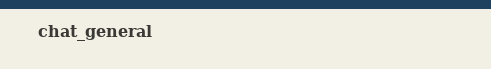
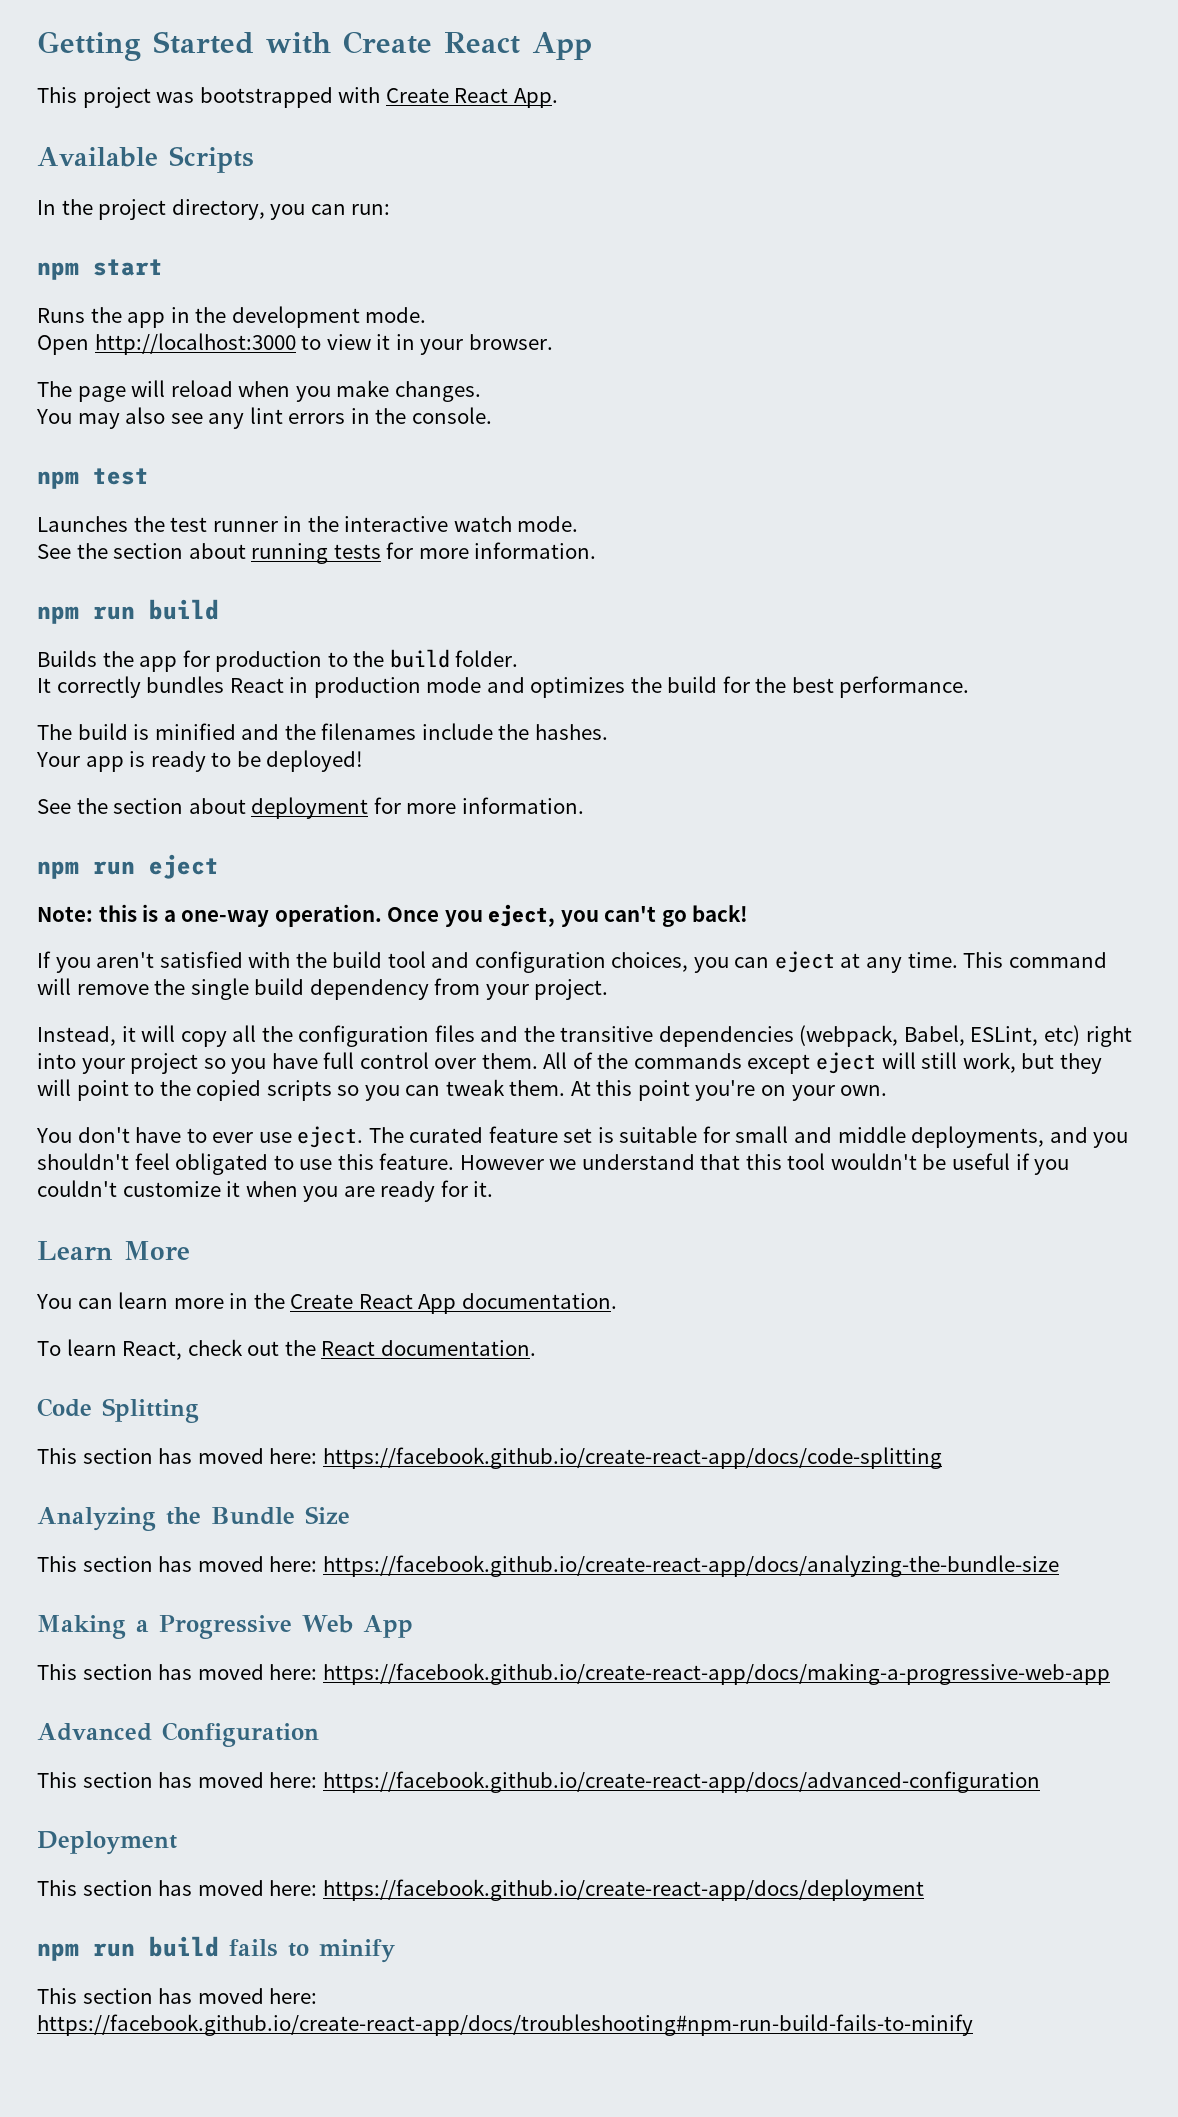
[38,25,152,41] chat_general -> [37,31,592,61] [37,87,558,108] [37,146,254,173] [37,199,391,220] [37,259,163,280] [37,306,427,328] [37,333,553,355] [37,380,481,402] [36,407,492,429] [37,468,149,489] [37,516,579,532] [37,542,597,564] [37,599,219,624] [37,649,519,672] [37,676,970,698] [37,723,608,740] [36,750,364,772] [37,797,584,819] [37,854,219,879] [37,904,749,927] [37,951,1107,973] [37,978,609,1000] [37,1025,1132,1047] [37,1052,1102,1074] [37,1079,888,1101] [36,1126,1129,1148] [37,1153,1070,1175] [37,1180,494,1202] [37,1241,190,1260] [36,1292,617,1314] [37,1339,536,1360] [37,1398,199,1423] [37,1447,942,1469] [37,1506,350,1531] [37,1555,1059,1577] [37,1615,413,1639] [37,1663,1110,1685] [37,1722,319,1747] [37,1771,1040,1793] [37,1831,177,1855] [37,1879,924,1901] [37,1936,395,1963] [37,1988,318,2004] [37,2014,973,2036] Getting Started with Create React App // This project was bootstrapped with Create React App. // Available Scripts // In the project directory, you can run: // npm start // Runs the app in the development mode. // Open http://localhost:3000 to view it in your browser. // The page will reload when you make changes. // You may also see any lint errors in the console. // npm test // Launches the test runner in the interactive watch mode. // See the section about running tests for more information. // npm run build // Builds the app for production to the build folder. // It correctly bundles React in production mode and optimizes the build for the best performance. // The build is minified and the filenames include the hashes. // Your app is ready to be deployed! // See the section about deployment for more information. // npm run eject // Note: this is a one-way operation. Once you eject, you can't go back! // If you aren't satisfied with the build tool and configuration choices, you can eject at any time. This command will remove the single build dependency from your project. // Instead, it will copy all the configuration files and the transitive dependencies (webpack, Babel, ESLint, etc) right into your project so you have full control over them. All of the commands except eject will still work, but they will point to the copied scripts so you can tweak them. At this point you're on your own. // You don't have to ever use eject. The curated feature set is suitable for small and middle deployments, and you shouldn't feel obligated to use this feature. However we understand that this tool wouldn't be useful if you couldn't customize it when you are ready for it. // Learn More // You can learn more in the Create React App documentation. // To learn React, check out the React documentation. // Code Splitting // This section has moved here: https://facebook.github.io/create-react-app/docs/code-splitting // Analyzing the Bundle Size // This section has moved here: https://facebook.github.io/create-react-app/docs/analyzing-the-bundle-size // Making a Progressive Web App // This section has moved here: https://facebook.github.io/create-react-app/docs/making-a-progressive-web-app // Advanced Configuration // This section has moved here: https://facebook.github.io/create-react-app/docs/advanced-configuration // Deployment // This section has moved here: https://facebook.github.io/create-react-app/docs/deployment // npm run build fails to minify // This section has moved here: https://facebook.github.io/create-react-app/docs/troubleshooting#npm-run-build-fails-to-minify

